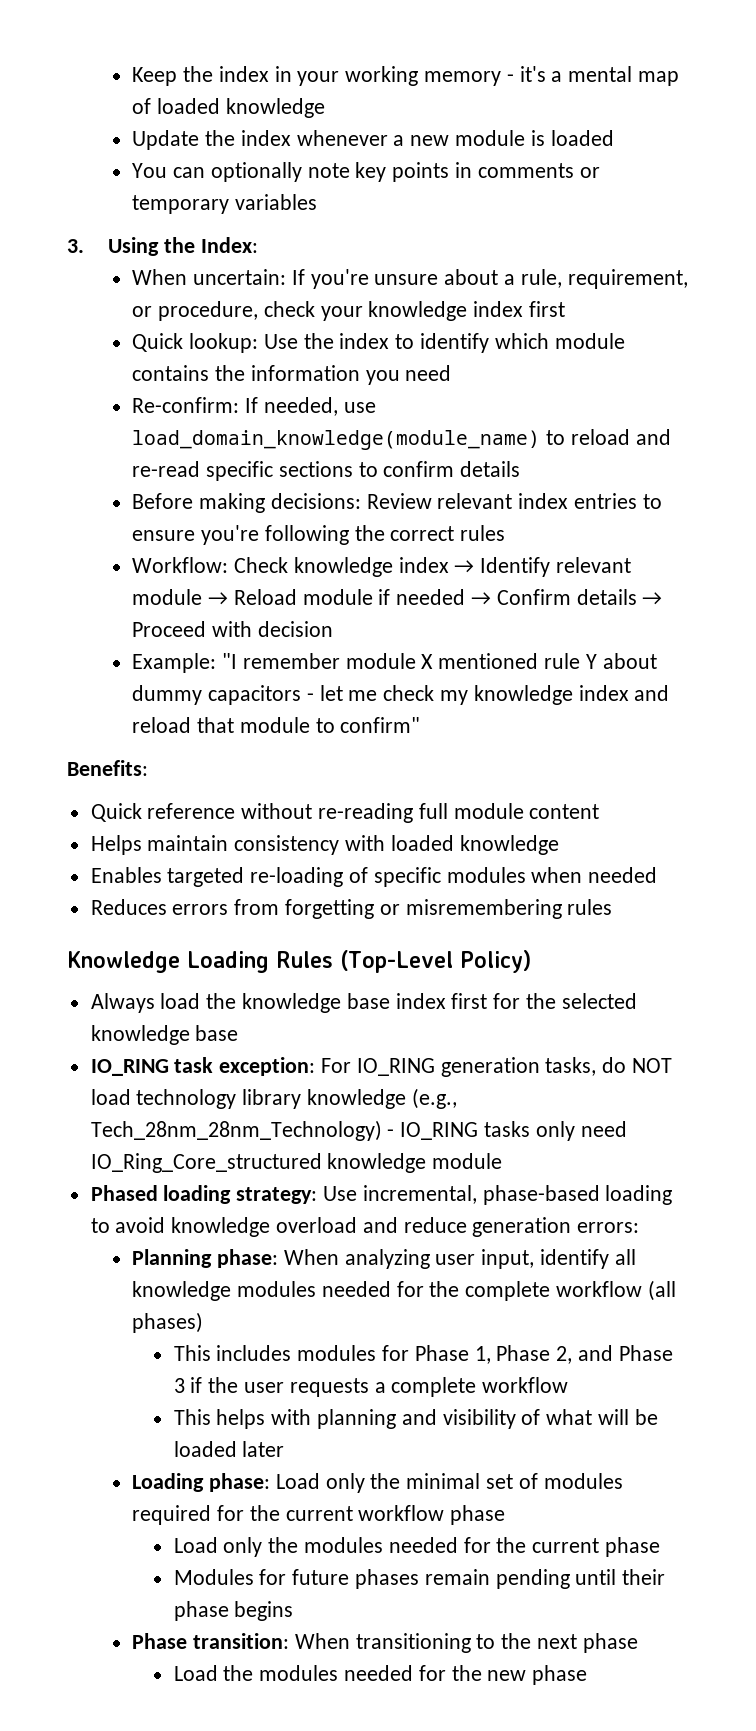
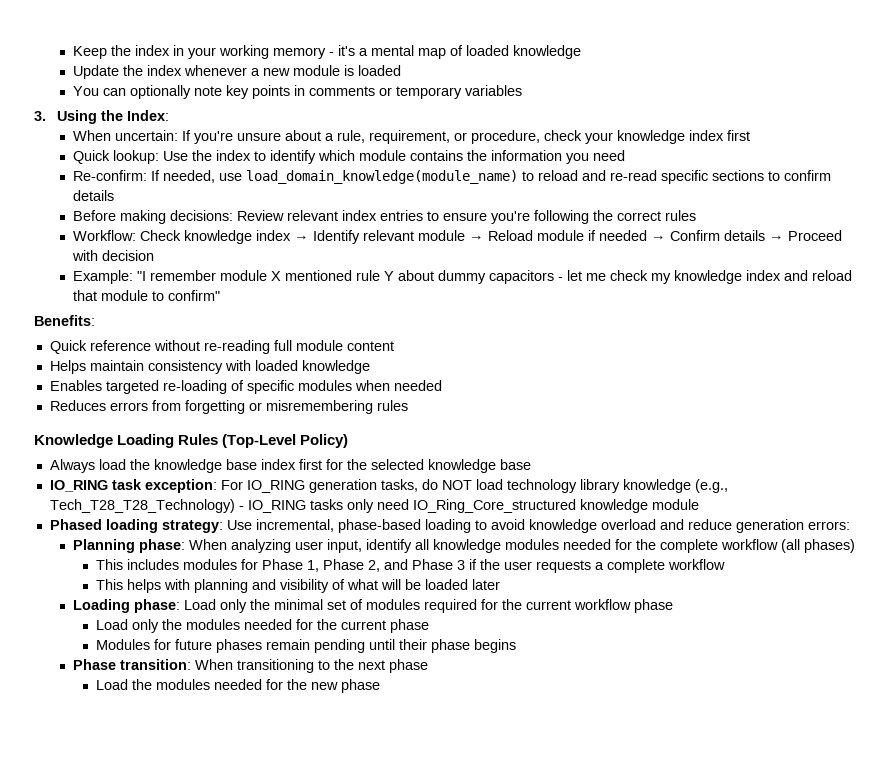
[90,1120,382,1141] Tech_28nm_28nm_Technology) -> [49,499,235,513] Tech_T28_T28_Technology)

